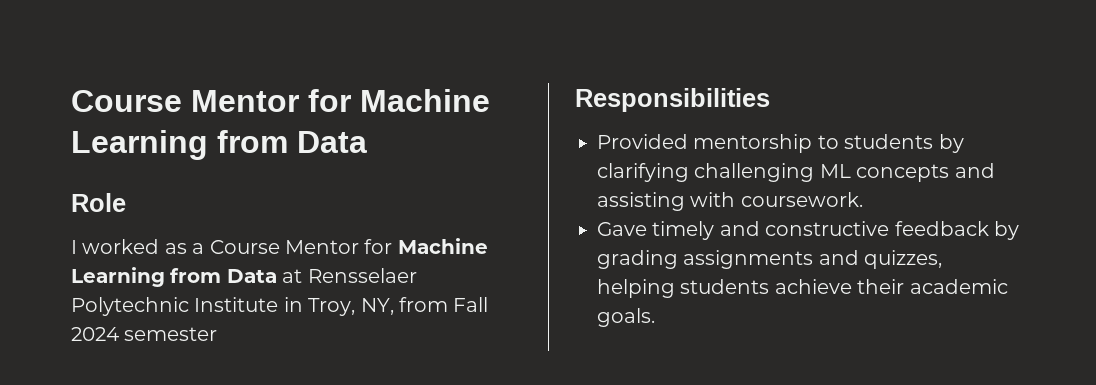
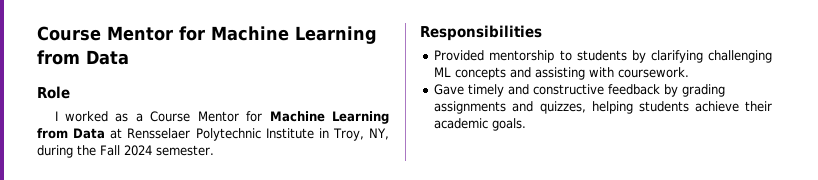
[399,297,448,312] from -> [37,145,96,158] during the
[124,327,218,341] semester -> [155,145,214,156] semester.

